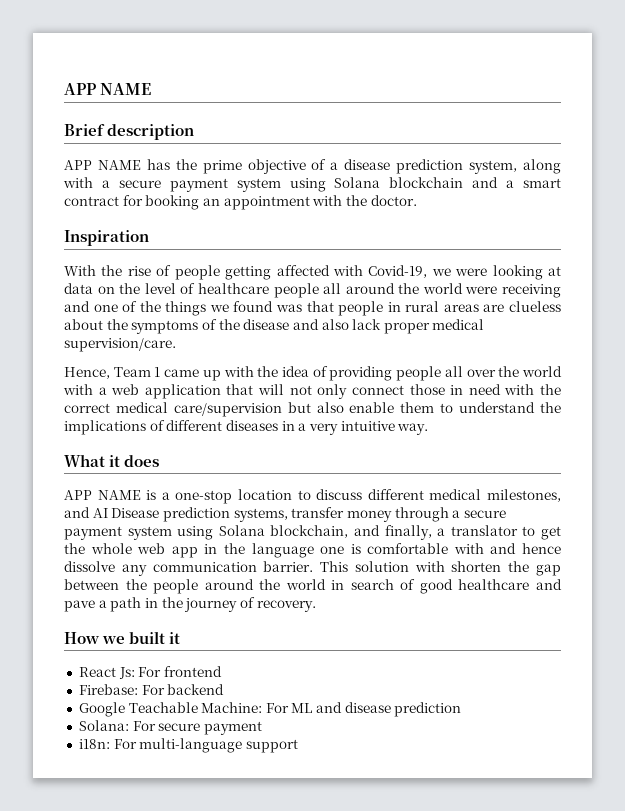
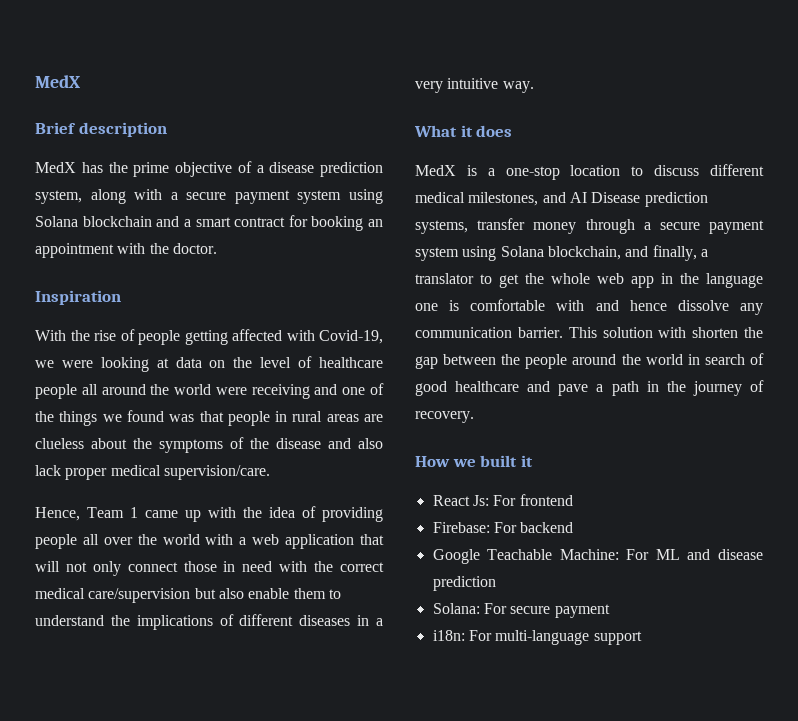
[64,83,152,95] APP NAME -> [35,75,81,88] MedX
[64,160,141,170] APP NAME -> [35,162,76,173] MedX
[64,490,141,500] APP NAME -> [415,165,456,176] MedX

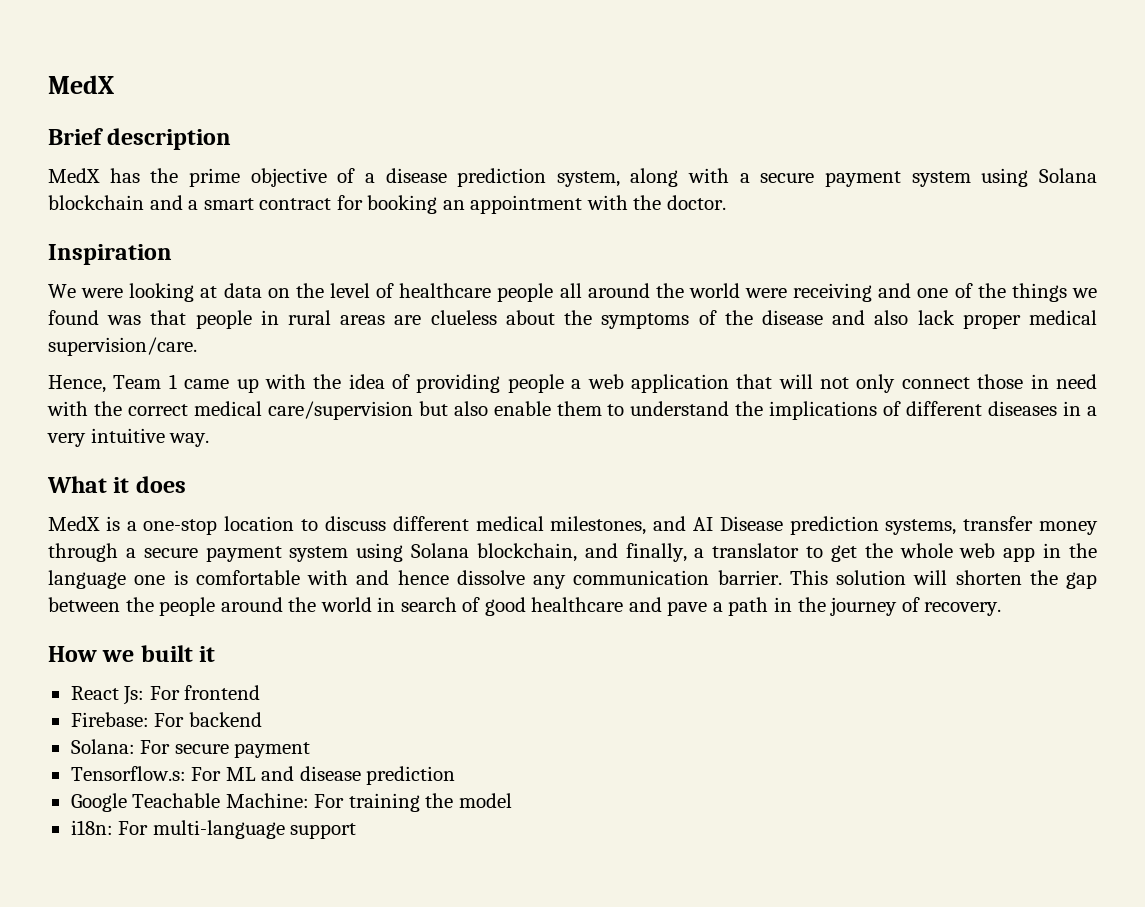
[35,329,383,345] [35,360,54,368] With the rise of people getting affected with Covid-19, we -> [48,284,76,298] We
[82,534,234,545] all over the world with -> (564, 383) none
[658,327,687,338] with -> [913,570,948,585] will
[432,549,619,564] Google Teachable Machine: -> [70,739,311,758] [70,766,186,781] Solana: For secure payment // Tensorflow.s:
[432,603,610,618] Solana: For secure payment -> [70,793,512,812] Google Teachable Machine: For training the model

